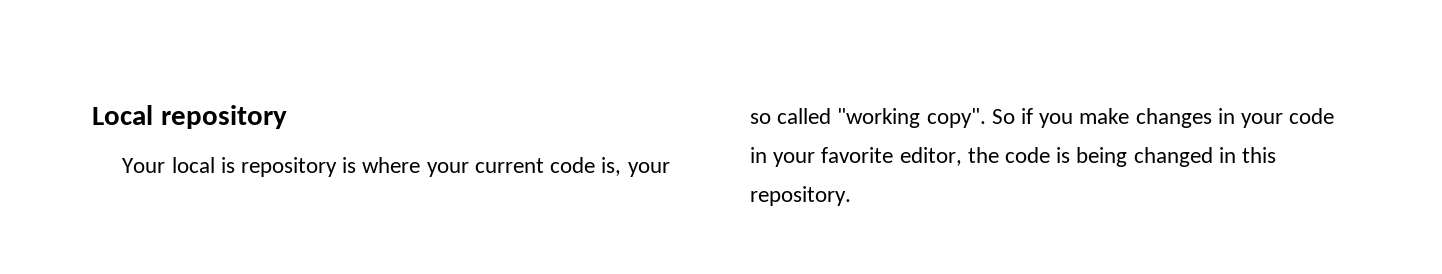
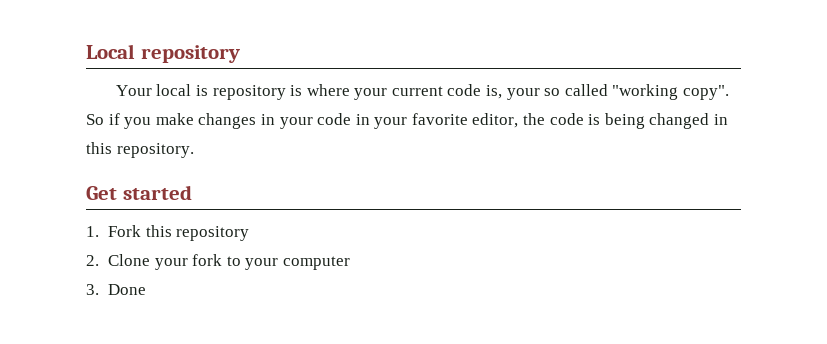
(851, 196) none -> [86,185,192,200] [86,225,250,241] [86,254,351,270] [86,284,147,295] // Get started // 1. Fork this repository // 2. Clone your fork to your computer // 3. Done

